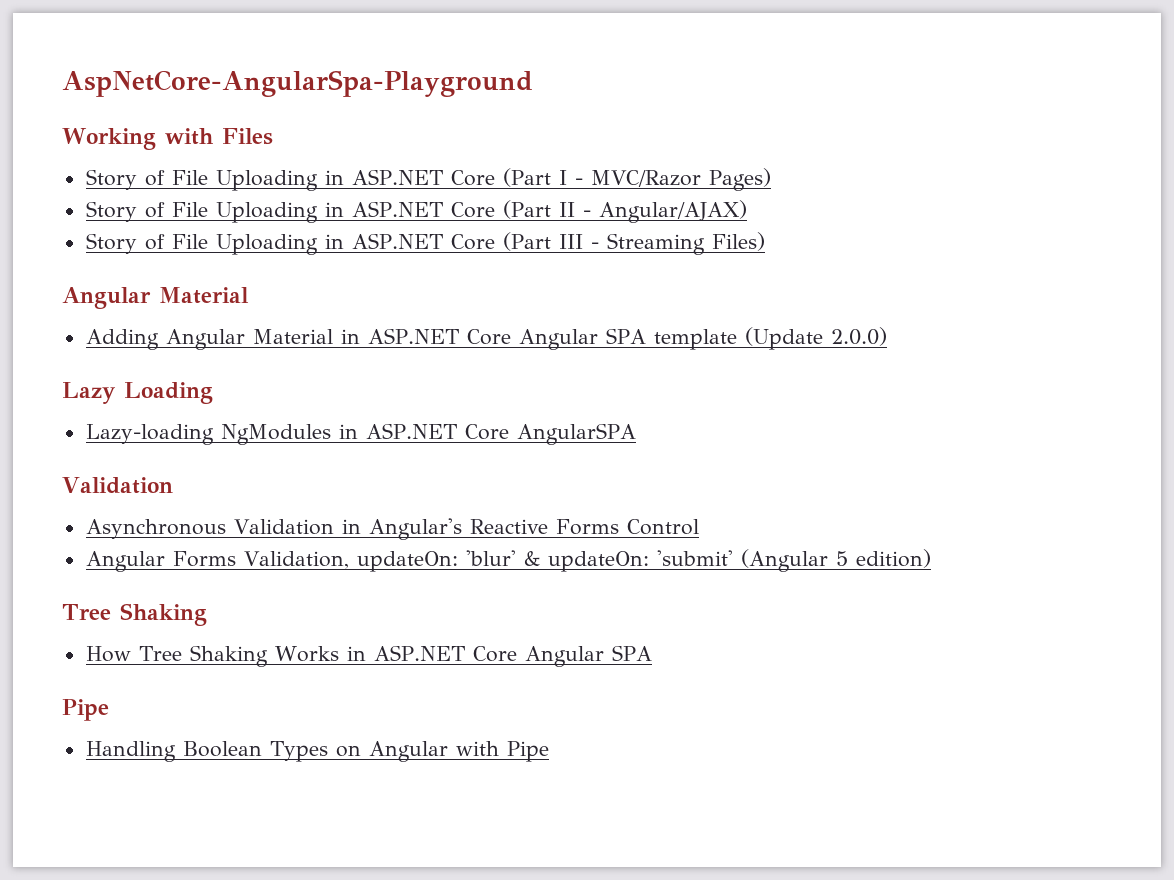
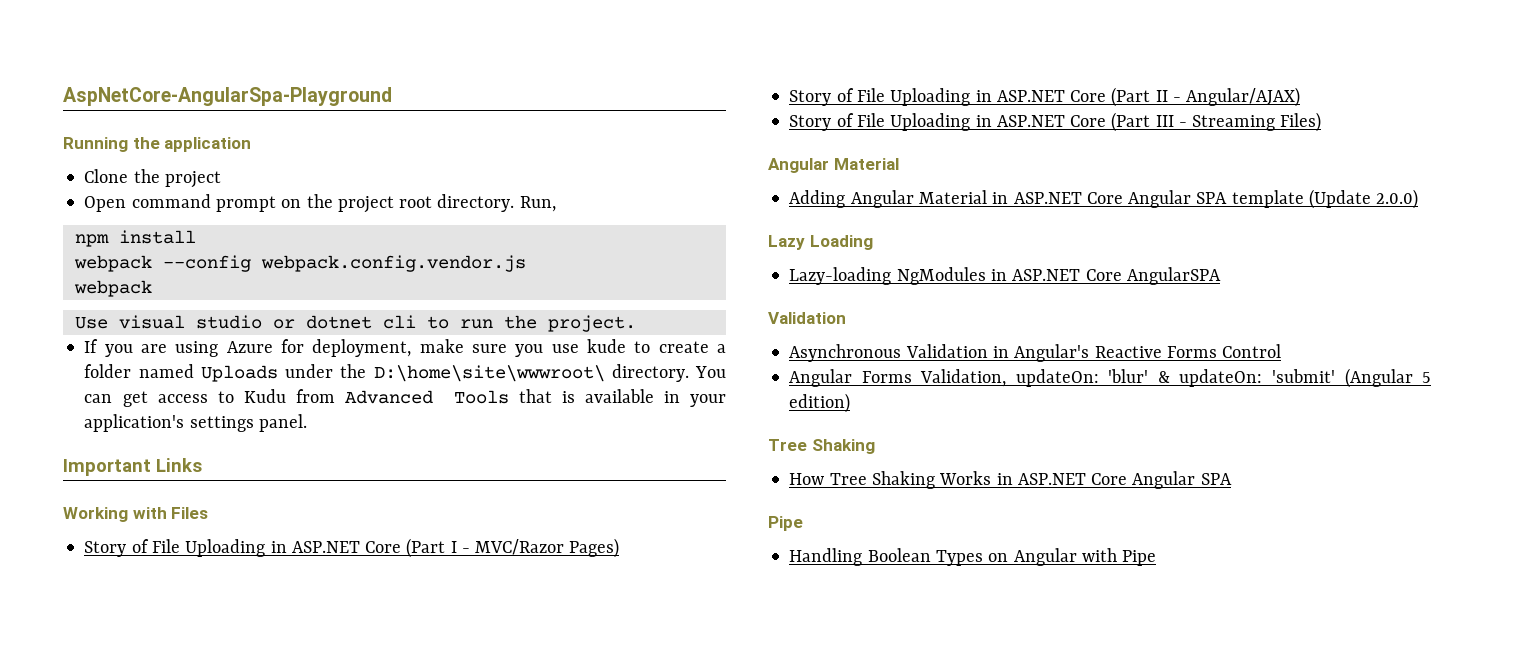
(533, 83) none -> [63,137,252,152] [84,169,221,188] [84,194,556,213] [74,230,196,247] [73,255,526,272] [73,280,152,297] [74,315,636,332] [84,339,727,357] [84,364,726,382] [84,389,727,407] [84,414,307,432] [63,458,202,476] // Running the application // Clone the project // Open command prompt on the project root directory. Run, // npm install // webpack --config webpack.config.vendor.js // webpack // Use visual studio or dotnet cli to run the project. // If you are using Azure for deployment, make sure you use kude to create a folder named Uploads under the D:\home\site\wwwroot\ directory. You can get access to Kudu from Advanced Tools that is available in your application's settings panel. // Important Links

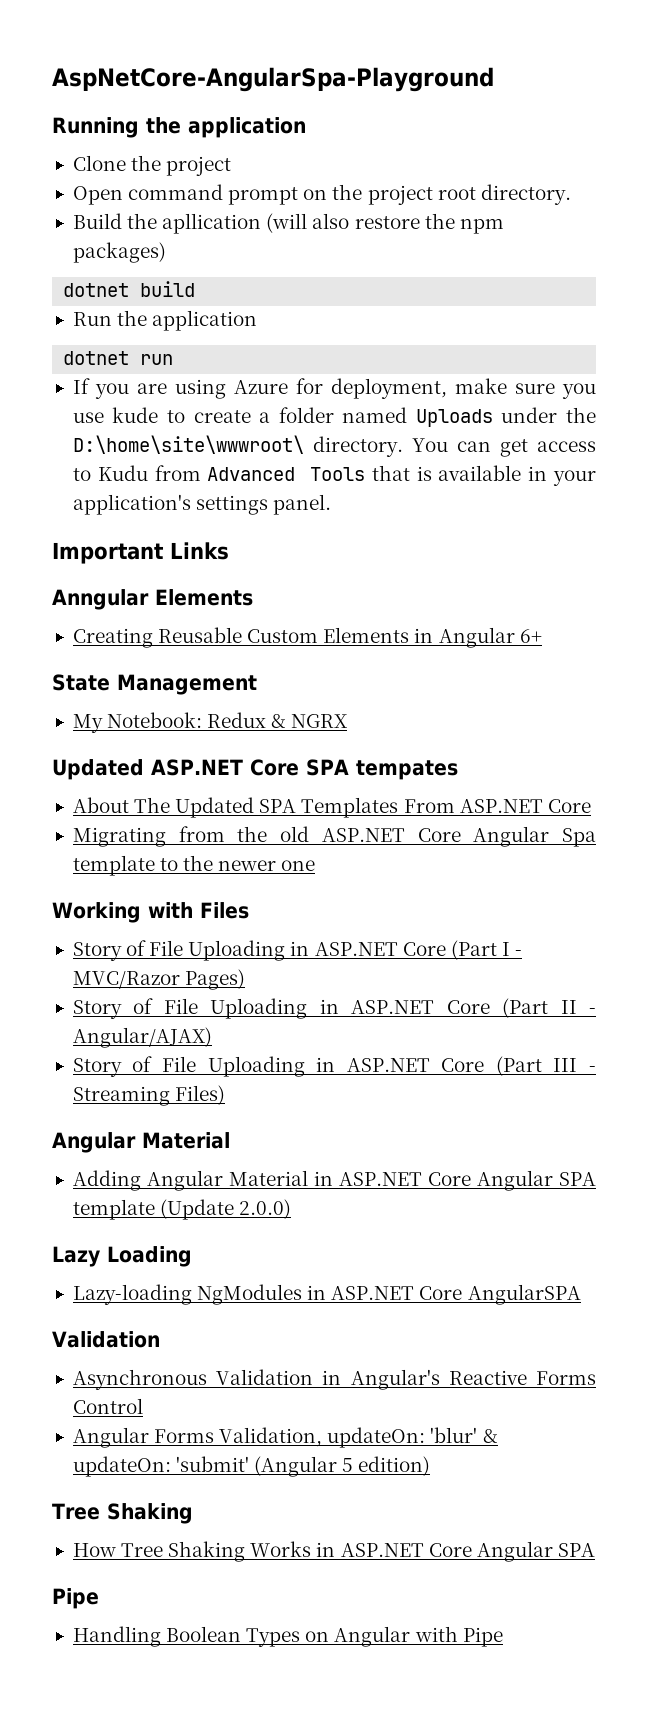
[519,196,556,212] [74,230,196,247] [73,255,526,272] [73,280,152,297] [74,315,449,329] Run, // npm install // webpack --config webpack.config.vendor.js // webpack // Use visual studio or dotnet cli to -> [72,213,504,234] [72,242,166,263] [63,281,196,297] [72,310,258,331] [63,351,130,365] // Build the apllication (will also restore the npm packages) // dotnet build // Run the application // dotnet
[503,315,636,332] the project. -> (174, 359) none
(202, 465) none -> [52,589,253,610] [72,627,542,648] [52,674,257,695] [72,712,348,733] [52,759,458,780] [72,797,591,818] [72,826,596,847] [72,855,316,876] // Anngular Elements // Creating Reusable Custom Elements in Angular 6+ // State Management // My Notebook: Redux & NGRX // Updated ASP.NET Core SPA tempates // About The Updated SPA Templates From ASP.NET Core // Migrating from the old ASP.NET Core Angular Spa template to the newer one

